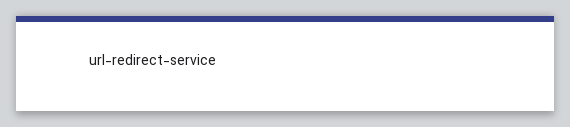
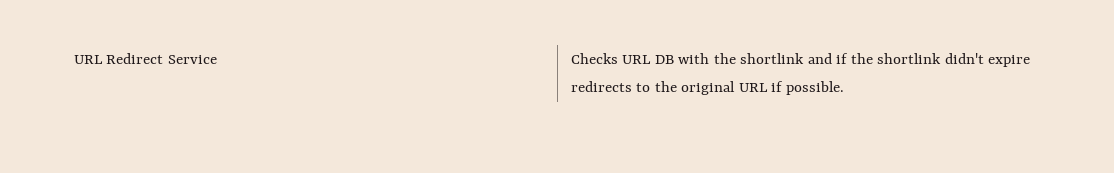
[89,54,216,65] url-redirect-service -> [74,53,217,64] [571,53,1031,67] [571,81,844,95] URL Redirect Service // Checks URL DB with the shortlink and if the shortlink didn't expire redirects to the original URL if possible.

